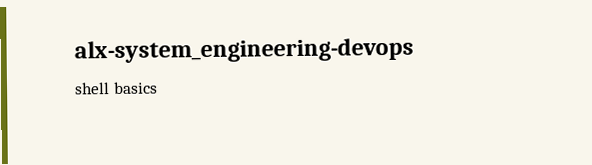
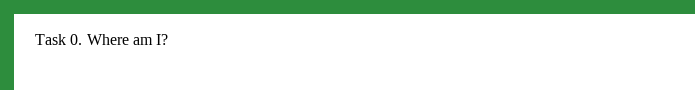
[74,37,414,64] [74,81,158,95] alx-system_engineering-devops // shell basics -> [35,34,169,45] Task 0. Where am I?

